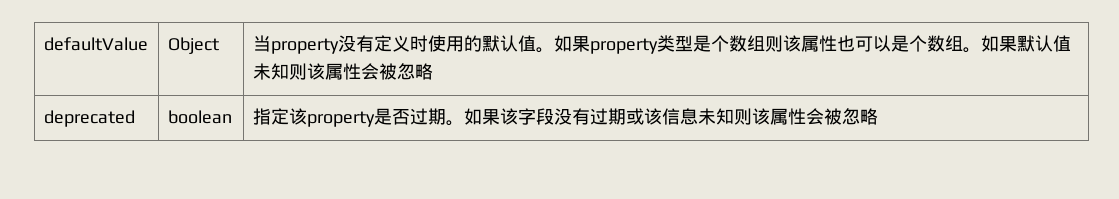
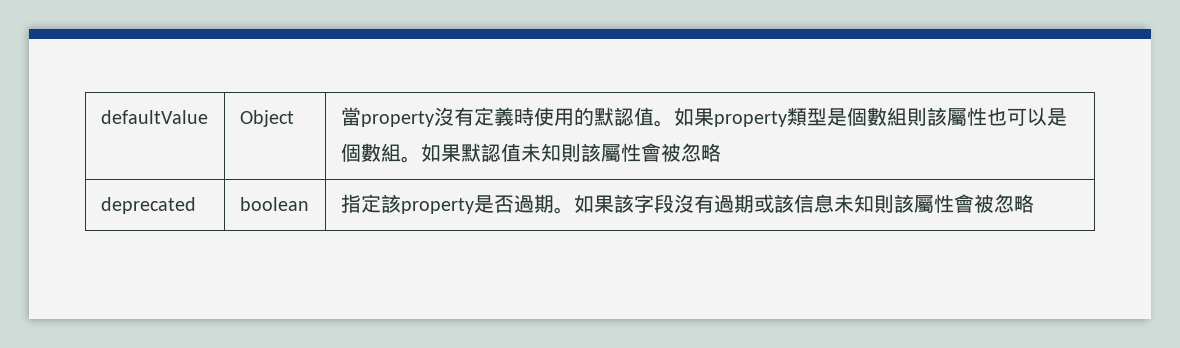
[252,35,428,54] 当property没有定义时 -> [340,107,534,127] 當property沒有定義時
[499,35,518,52] 认 -> [613,107,634,126] 認
[656,35,819,52] 类型是个数组则该属 -> [786,107,967,126] 類型是個數組則該屬
[908,35,963,52] 个数组 -> [340,143,401,162] 個數組
[1034,35,1071,52] [252,63,379,80] 认值未知则该属性会 -> [480,143,661,162] 認值未知則該屬性會
[288,108,307,125] 该 -> [380,194,401,213] 該
[409,108,428,125] 过 -> [513,195,534,213] 過
[499,108,824,125] 该字段没有过期或该信息未知则该属性会 -> [613,194,974,213] 該字段沒有過期或該信息未知則該屬性會

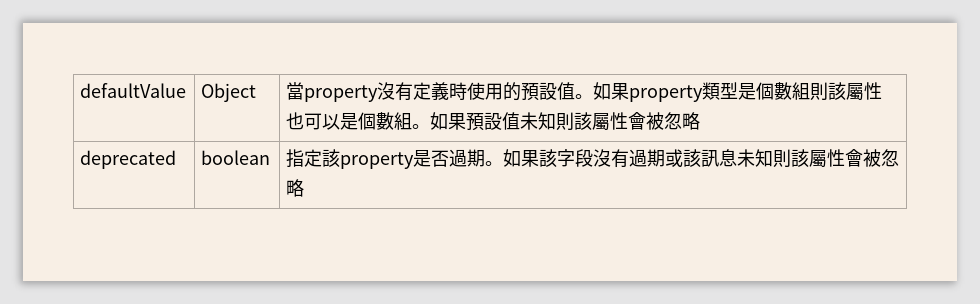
[593,107,634,126] 默認 -> [521,82,558,101] 預設
[460,143,501,162] 默認 -> [466,112,503,131] 預設
[793,194,814,213] 信 -> [701,149,720,167] 訊

